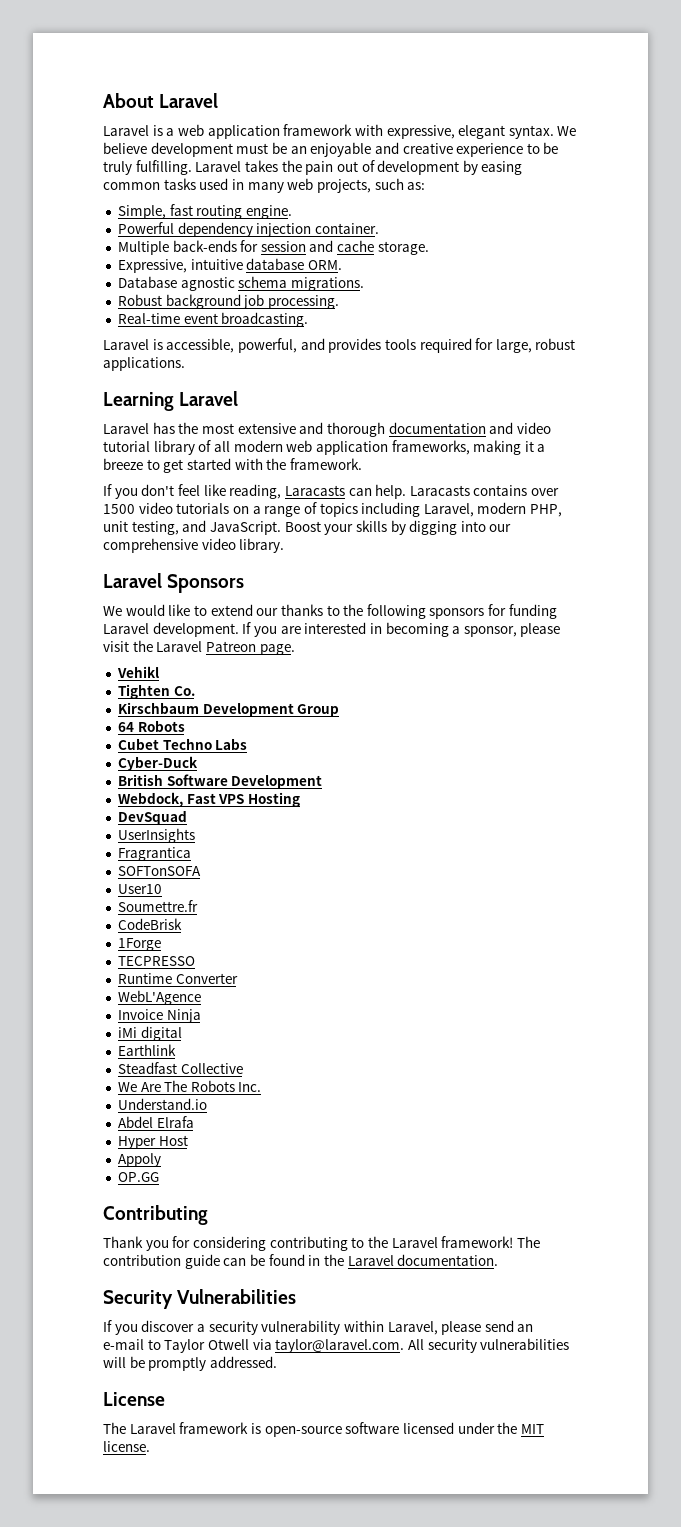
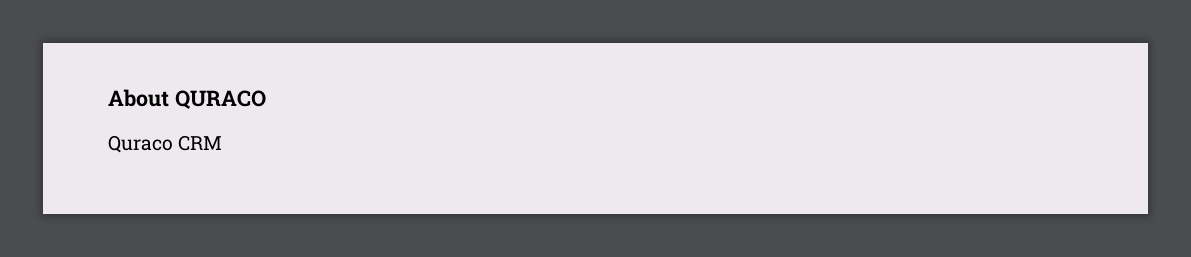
[159,93,219,108] [103,124,577,139] [103,142,559,157] [103,160,523,175] [103,178,426,193] [117,204,292,219] [117,222,379,237] [117,240,429,255] [117,258,342,273] [117,276,364,291] [117,294,339,309] [117,312,309,327] [103,338,576,353] [103,357,185,371] [103,391,239,411] [103,422,551,437] [103,440,546,455] [103,458,362,473] [103,484,560,499] [103,502,563,517] [103,520,512,535] [103,538,285,553] [103,573,245,593] [103,604,557,619] [103,622,561,637] [103,640,295,655] [116,666,159,678] [117,684,195,699] [117,702,340,717] [117,720,185,732] [117,738,248,750] [117,756,198,771] [117,774,323,789] [117,792,300,807] [117,810,187,825] [117,828,195,843] [117,847,191,861] [117,866,201,876] [117,884,162,894] [117,900,198,912] [117,918,182,930] [117,938,161,951] [117,956,195,966] [117,973,238,984] [117,990,201,1005] [117,1009,201,1023] [117,1026,182,1041] [117,1044,176,1056] [117,1062,243,1074] [117,1080,262,1092] [117,1098,207,1110] [117,1116,194,1128] [117,1135,188,1149] [117,1153,161,1167] [117,1172,159,1182] [103,1205,208,1225] [103,1236,540,1251] [103,1254,499,1269] [103,1289,297,1309] [103,1320,534,1335] [103,1338,570,1353] [103,1356,277,1371] [103,1392,165,1406] [103,1422,544,1437] [103,1441,150,1452] Laravel // Laravel is a web application framework with expressive, elegant syntax. We believe development must be an enjoyable and creative experience to be truly fulfilling. Laravel takes the pain out of development by easing common tasks used in many web projects, such as: // Simple, fast routing engine. // Powerful dependency injection container. // Multiple back-ends for session and cache storage. // Expressive, intuitive database ORM. // Database agnostic schema migrations. // Robust background job processing. // Real-time event broadcasting. // Laravel is accessible, powerful, and provides tools required for large, robust applications. // Learning Laravel // Laravel has the most extensive and thorough documentation and video tutorial library of all modern web application frameworks, making it a breeze to get started with the framework. // If you don't feel like reading, Laracasts can help. Laracasts contains over 1500 video tutorials on a range of topics including Laravel, modern PHP, unit testing, and JavaScript. Boost your skills by digging into our comprehensive video library. // Laravel Sponsors // We would like to extend our thanks to the following sponsors for funding Laravel development. If you are interested in becoming a sponsor, please visit the Laravel Patreon page. // Vehikl // Tighten Co. // Kirschbaum Development Group // 64 Robots // Cubet Techno Labs // Cyber-Duck // British Software Development // Webdock, Fast VPS Hosting // DevSquad // UserInsights // Fragrantica // SOFTonSOFA // User10 // Soumettre.fr // CodeBrisk // 1Forge // TECPRESSO // Runtime Converter // WebL'Agence // Invoice Ninja // iMi digital // Earthlink // Steadfast Collective // We Are The Robots Inc. // Understand.io // Abdel Elrafa // Hyper Host // Appoly // OP.GG // Contributing // Thank you for considering contributing to the Laravel framework! The contribution guide can be found in the Laravel documentation. // Security Vulnerabilities // If you discover a security vulnerability within Laravel, please send an e-mail to Taylor Otwell via taylor@laravel.com. All security vulnerabilities will be promptly addressed. // License // The Laravel framework is open-source software licensed under the MIT license. -> [174,90,266,109] [108,135,223,153] QURACO // Quraco CRM

